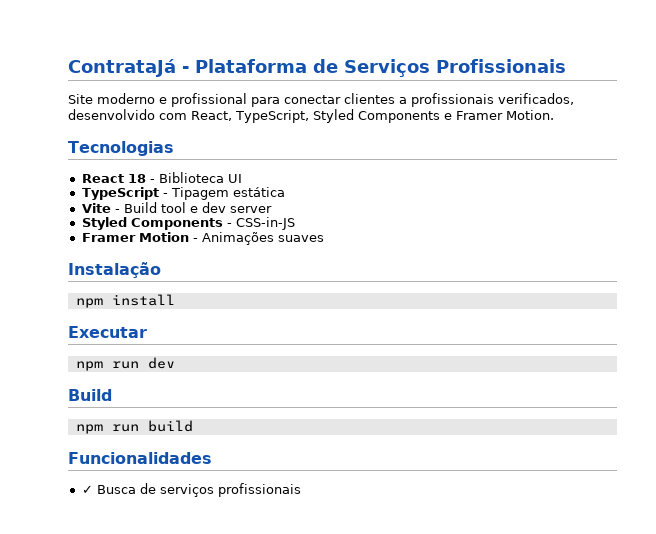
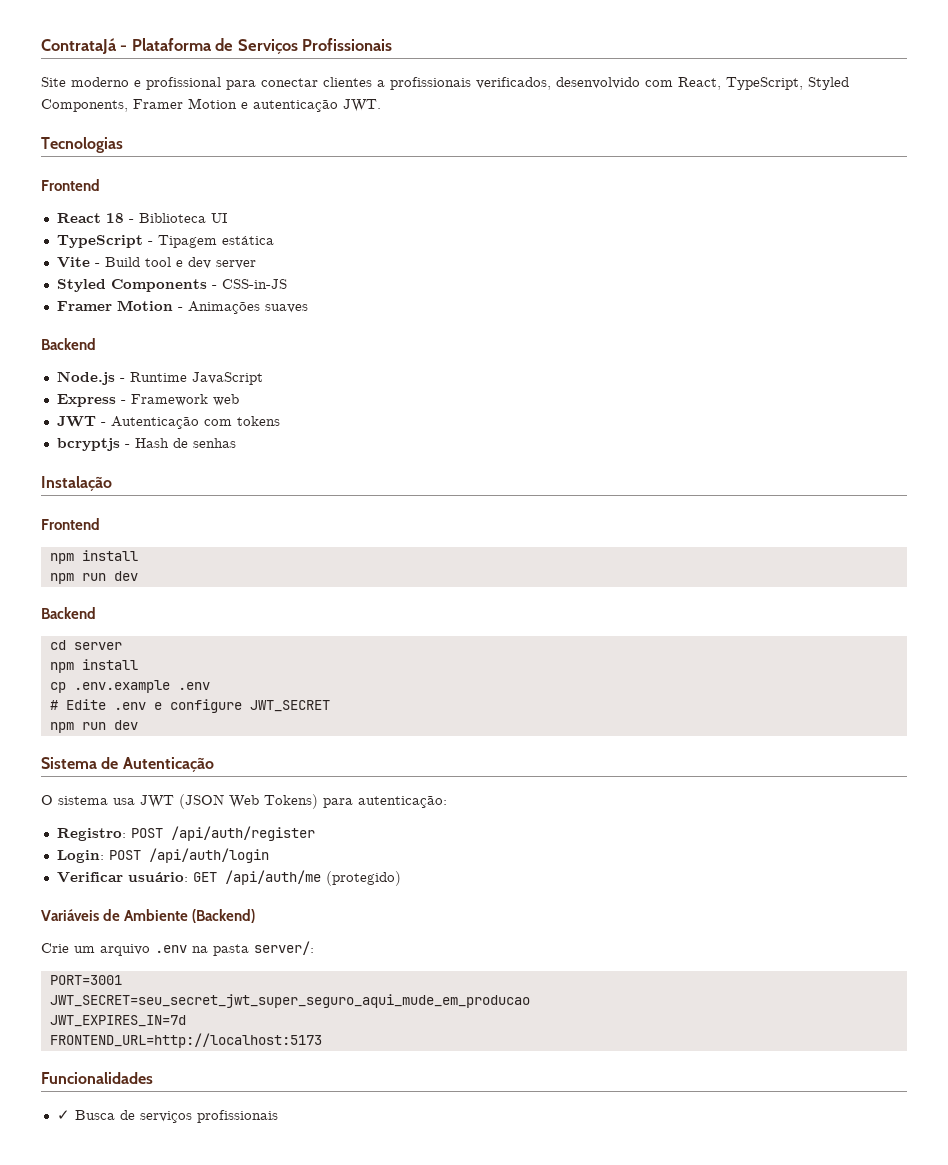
[357,110,554,123] Components e Framer Motion. -> [41,98,381,112] Components, Framer Motion e autenticação JWT.
(174, 148) none -> [41,179,100,191] // Frontend
(324, 238) none -> [41,338,96,350] [56,371,263,385] [56,394,239,407] [56,416,280,429] [56,438,236,451] // Backend // Node.js - Runtime JavaScript // Express - Framework web // JWT - Autenticação com tokens // bcryptjs - Hash de senhas
[75,294,175,308] [68,326,147,338] [75,357,175,371] [68,389,112,401] [75,420,193,434] // npm install // Executar // npm run dev // Build // npm run build -> [41,518,100,530] [49,550,138,564] [49,571,138,584] [41,607,96,619] [49,640,122,650] [49,659,138,673] [49,680,210,693] [49,699,330,713] [49,720,138,733] [41,757,214,772] [41,794,447,809] [56,826,315,841] [56,848,269,863] [56,870,401,886] [41,909,256,923] [41,941,314,956] [49,975,122,985] [49,994,530,1008] [49,1015,186,1027] [49,1033,322,1048] // Frontend // npm install // npm run dev // Backend // cd server // npm install // cp .env.example .env // # Edite .env e configure JWT_SECRET // npm run dev // Sistema de Autenticação // O sistema usa JWT (JSON Web Tokens) para autenticação: // Registro: POST /api/auth/register // Login: POST /api/auth/login // Verificar usuário: GET /api/auth/me (protegido) // Variáveis de Ambiente (Backend) // Crie um arquivo .env na pasta server/: // PORT=3001 // JWT_SECRET=seu_secret_jwt_super_seguro_aqui_mude_em_producao // JWT_EXPIRES_IN=7d // FRONTEND_URL=http://localhost:5173

